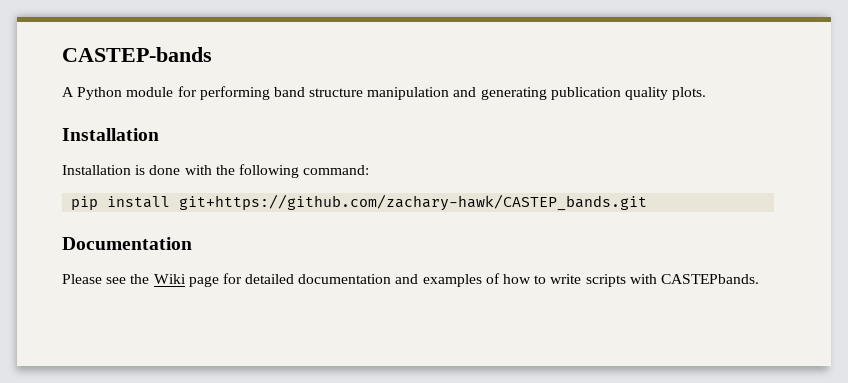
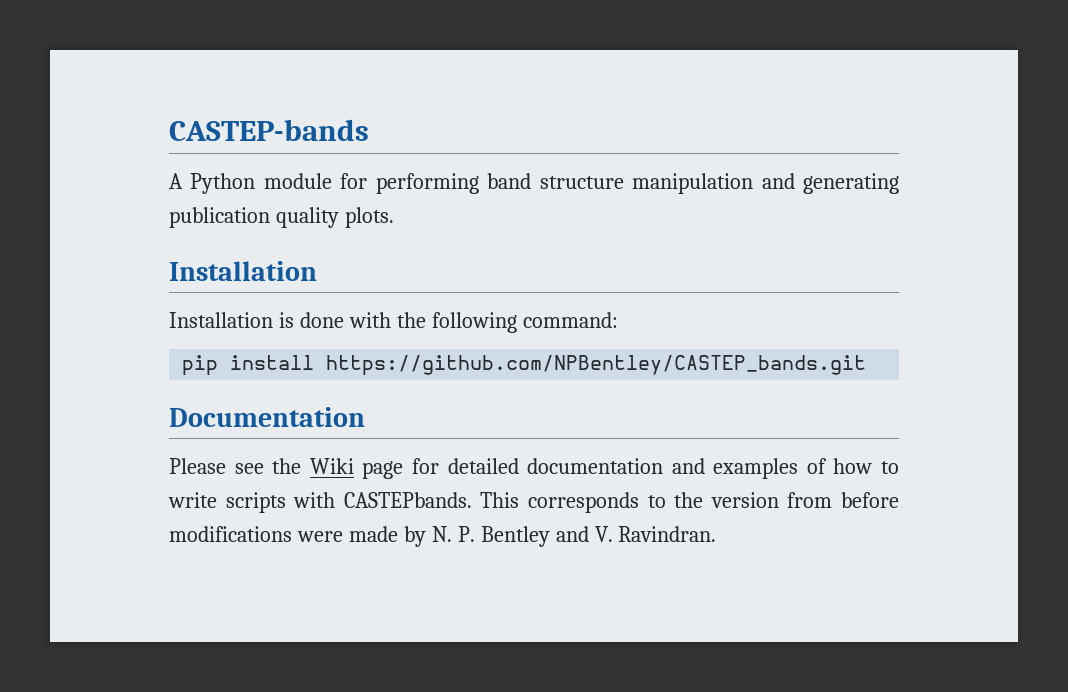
[179,194,648,211] git+https://github.com/zachary-hawk/CASTEP_bands.git -> [326,355,867,375] https://github.com/NPBentley/CASTEP_bands.git
(759, 279) none -> [480,492,900,513] [169,526,717,547] This corresponds to the version from before modifications were made by N. P. Bentley and V. Ravindran.

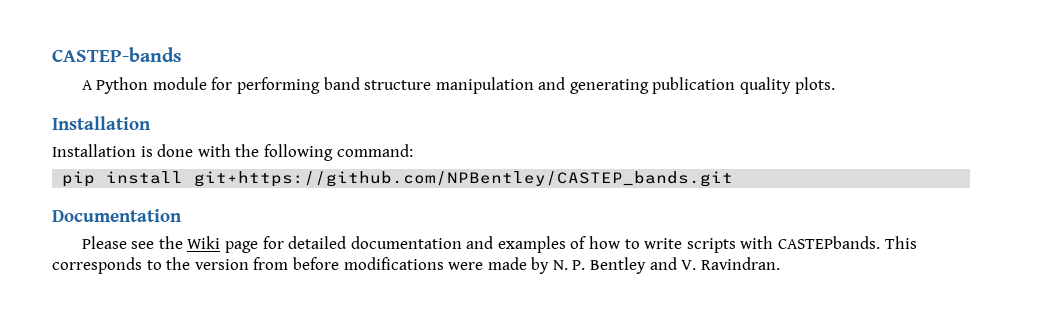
[326,355,867,375] https://github.com/NPBentley/CASTEP_bands.git -> [194,171,734,187] git+https://github.com/NPBentley/CASTEP_bands.git

